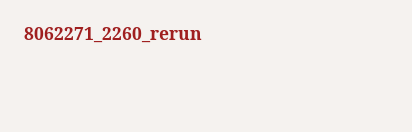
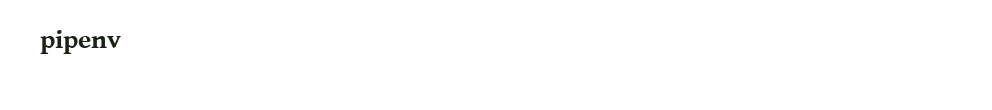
[24,27,202,43] 8062271_2260_rerun -> [40,30,121,54] pipenv

